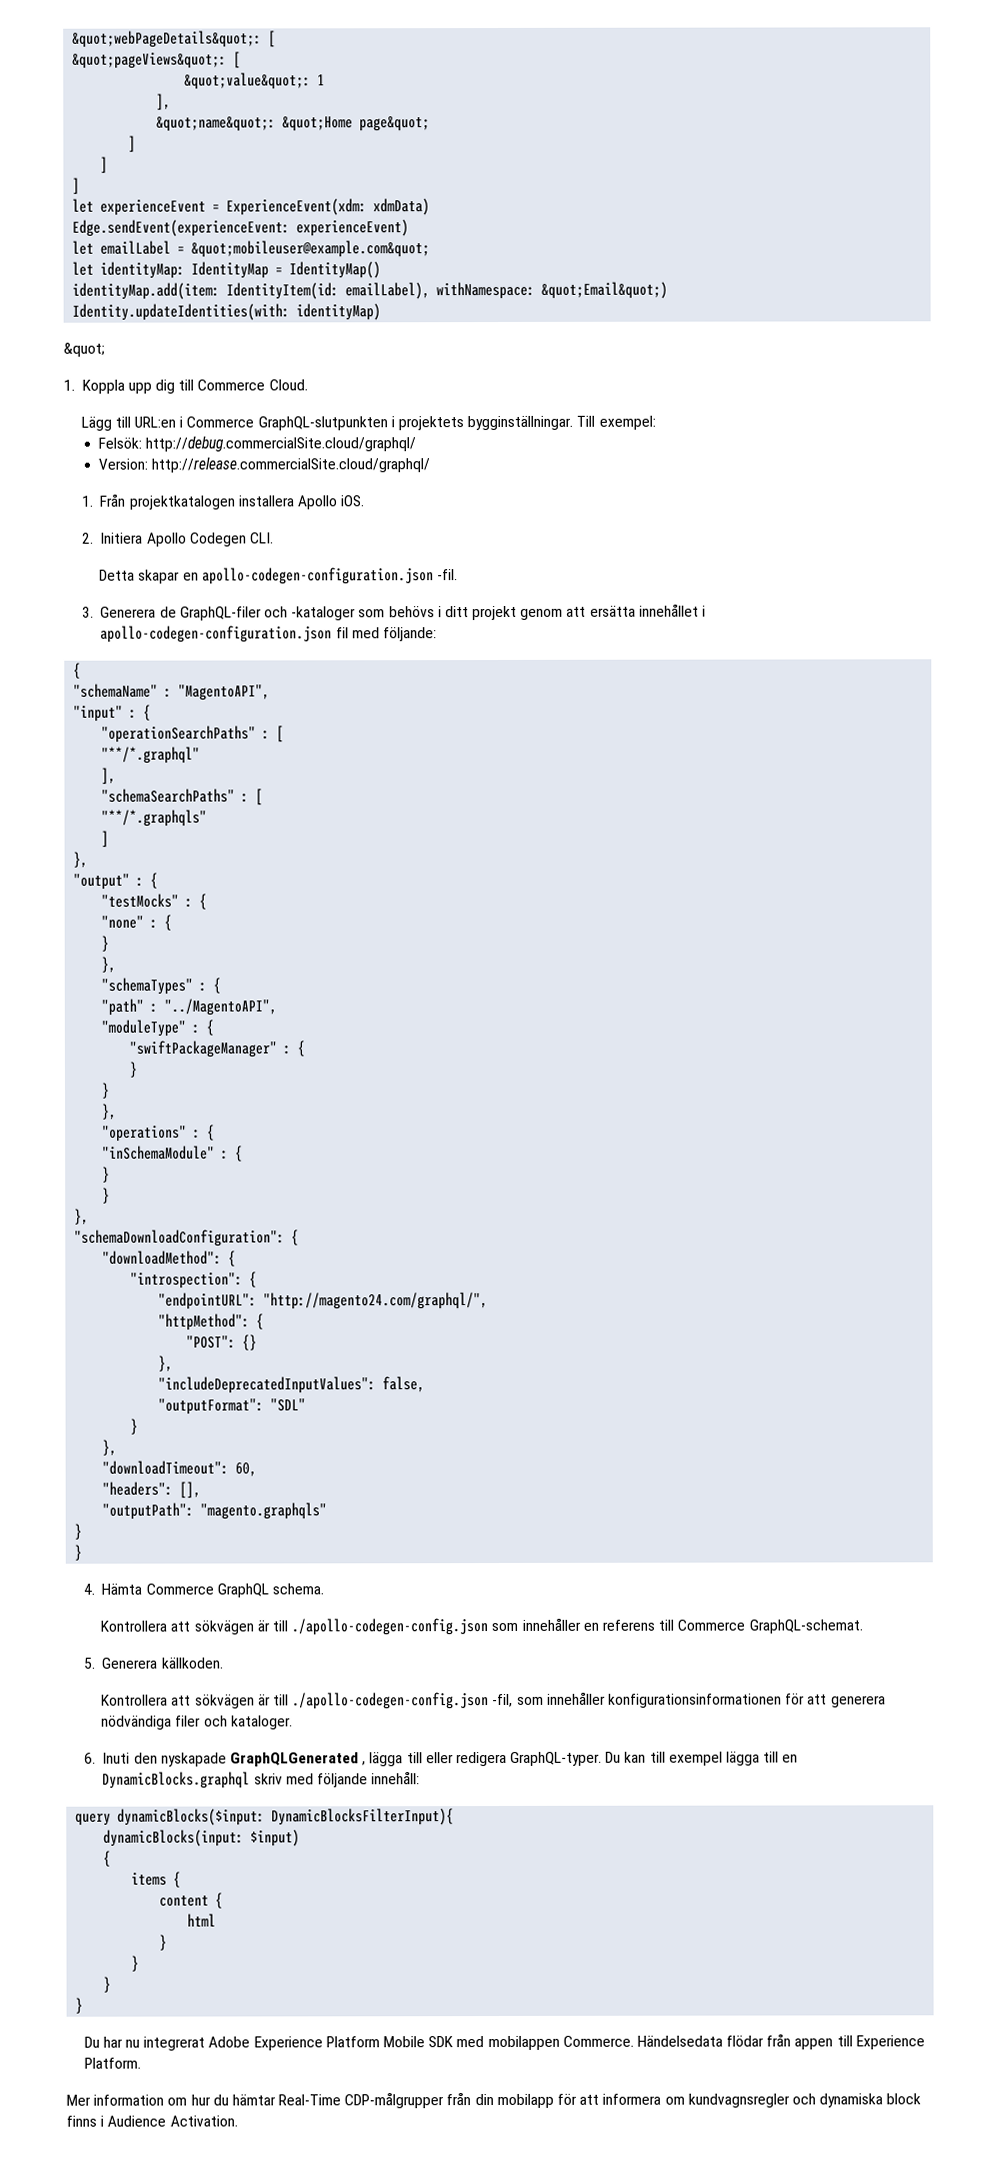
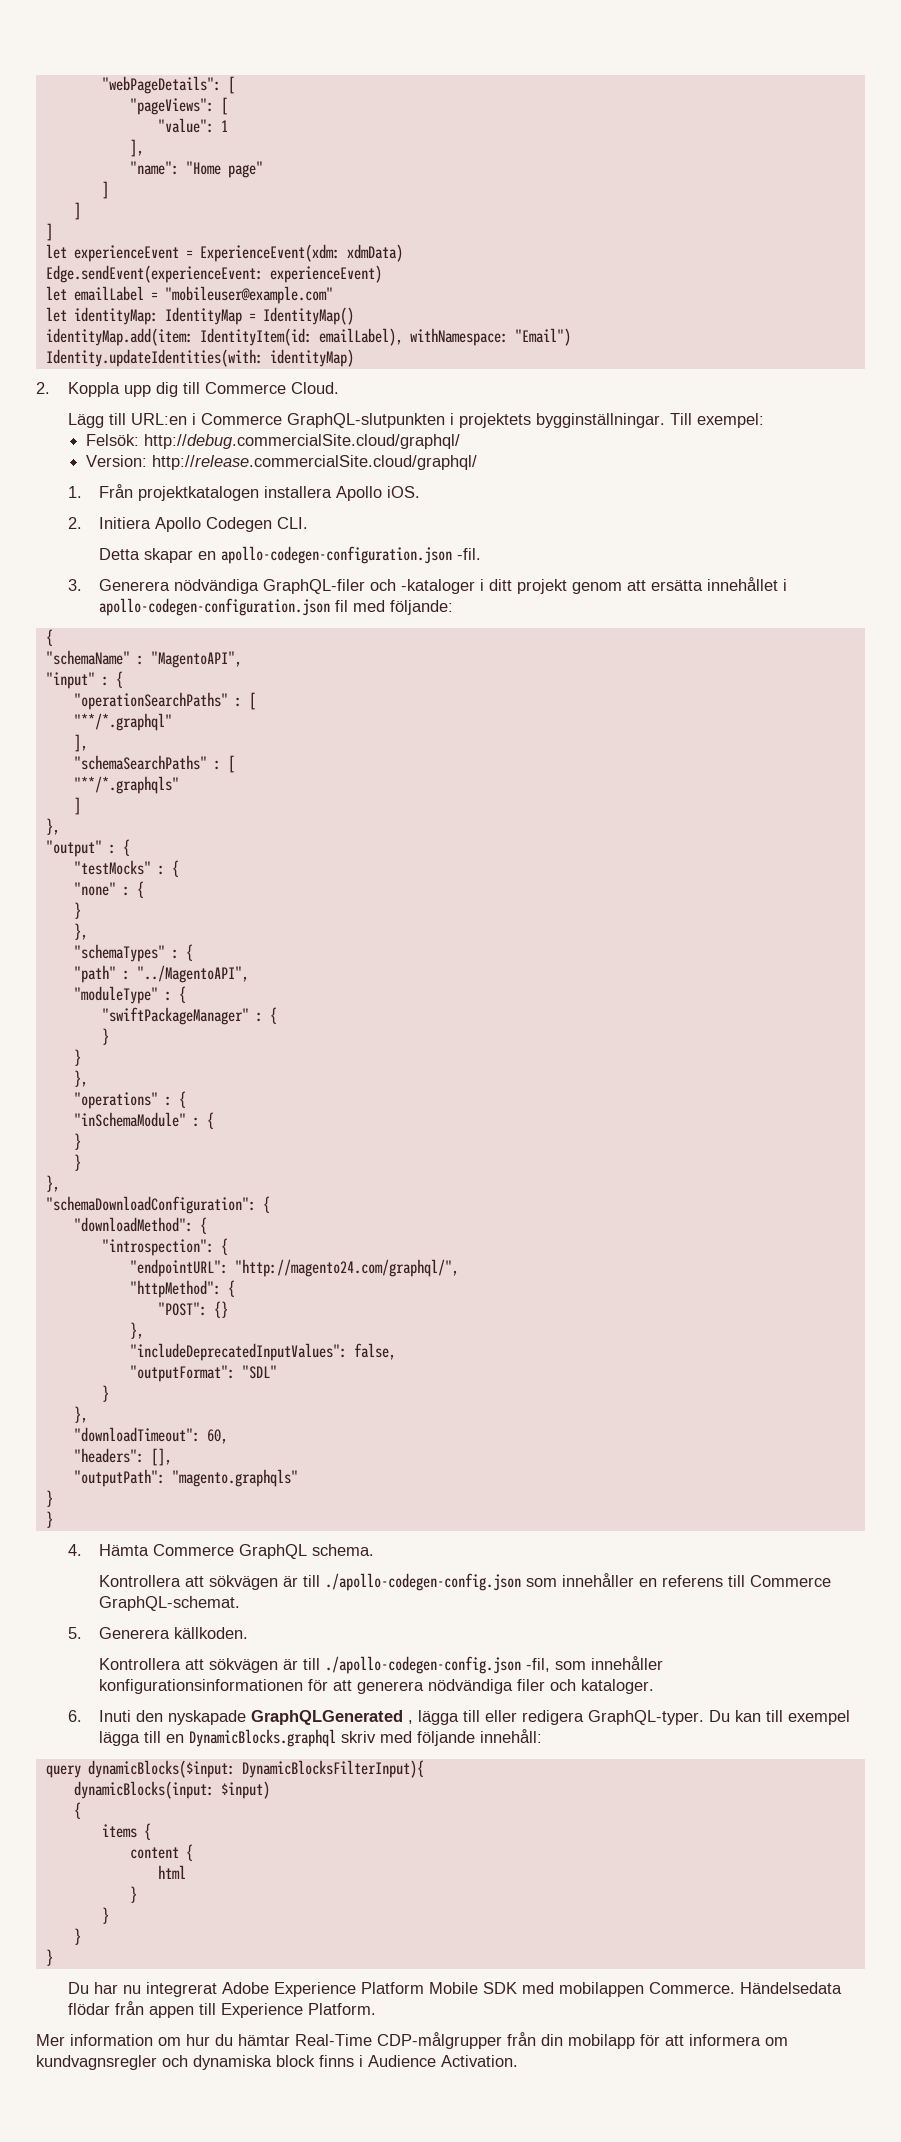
[72,30,277,48] [72,51,242,69] [184,72,312,90] &quot;webPageDetails&quot;: [ // &quot;pageViews&quot;: [ // &quot;value&quot;: -> [101,76,235,94] [129,97,228,115] [157,118,214,133] "webPageDetails": [ // "pageViews": [ // "value":
[156,116,431,132] &quot;name&quot;: &quot;Home page&quot; -> [129,161,263,178] "name": "Home page"
[191,240,431,258] &quot;mobileuser@example.com&quot; -> [164,286,333,304] "mobileuser@example.com"
[541,281,669,299] &quot;Email&quot;) -> [514,328,571,346] "Email")
[63,342,105,357] [63,379,75,391] &quot; // 1. -> [36,382,50,394] 2.
[159,606,177,618] de -> [174,579,260,594] nödvändiga
[358,606,435,618] som behövs -> (476, 586) none

